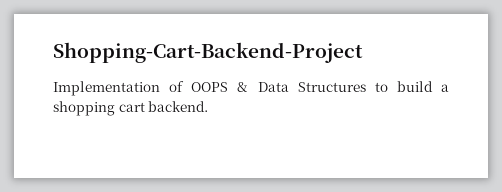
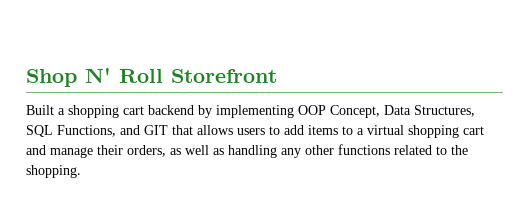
[53,42,363,63] [53,81,449,96] [53,101,209,116] Shopping-Cart-Backend-Project // Implementation of OOPS & Data Structures to build a shopping cart backend. -> [26,68,277,87] [26,105,475,118] [26,125,484,138] [26,144,468,158] [26,165,81,178] Shop N' Roll Storefront // Built a shopping cart backend by implementing OOP Concept, Data Structures, SQL Functions, and GIT that allows users to add items to a virtual shopping cart and manage their orders, as well as handling any other functions related to the shopping.

